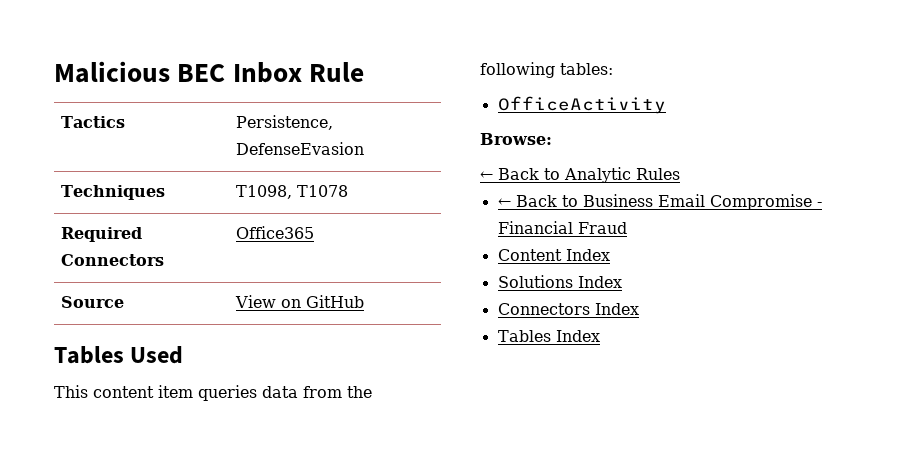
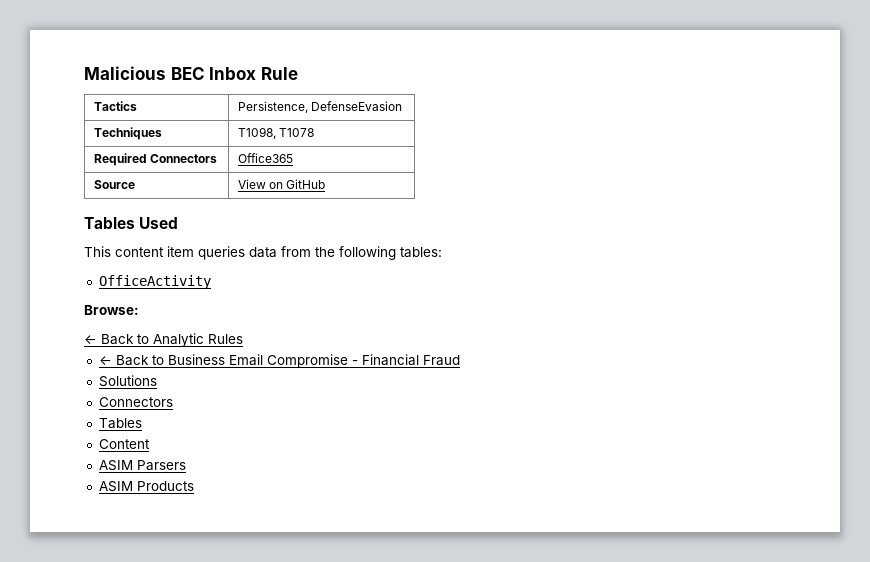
[497,249,610,261] // Content Index -> (460, 360) none
[577,276,622,288] [497,303,639,315] [497,330,600,342] Index // Connectors Index // Tables Index -> [98,397,173,407] [98,418,142,429] [98,439,150,449] [98,460,186,471] [98,481,194,492] // Connectors // Tables // Content // ASIM Parsers // ASIM Products

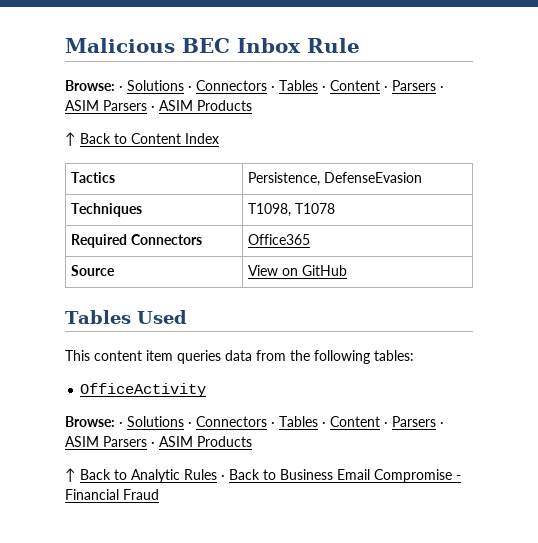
(298, 73) none -> [65,80,444,91] [65,100,252,111] [65,132,219,146] // Browse: · Solutions · Connectors · Tables · Content · Parsers · ASIM Parsers · ASIM Products // ↑ Back to Content Index
[84,335,97,344] // ← -> [119,416,444,427] [65,436,252,447] [65,468,76,482] · Solutions · Connectors · Tables · Content · Parsers · ASIM Parsers · ASIM Products // ↑
[98,356,112,365] // ← -> [221,475,225,480] ·
[98,375,157,387] [98,397,173,407] [98,418,142,429] [98,439,150,449] [98,460,186,471] [98,481,194,492] // Solutions // Connectors // Tables // Content // ASIM Parsers // ASIM Products -> (159, 494) none

